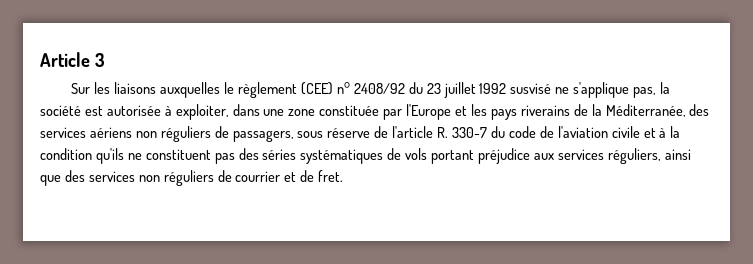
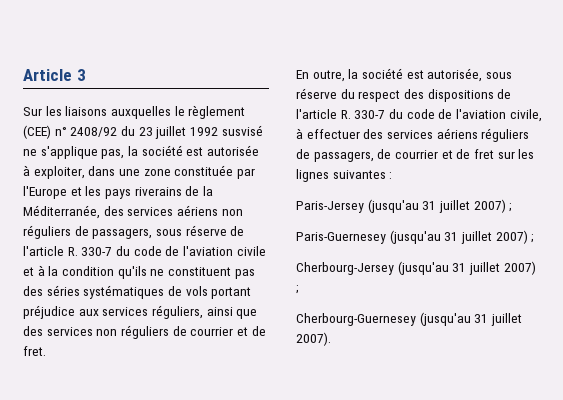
(344, 176) none -> [296,68,512,82] [296,88,512,102] [296,109,542,122] [296,128,530,142] [296,149,535,162] [296,169,393,182] [296,199,513,213] [296,230,535,244] [296,261,536,275] [296,285,299,294] [296,312,522,326] [296,332,331,346] // En outre, la société est autorisée, sous réserve du respect des dispositions de l'article R. 330-7 du code de l'aviation civile, à effectuer des services aériens réguliers de passagers, de courrier et de fret sur les lignes suivantes : // Paris-Jersey (jusqu'au 31 juillet 2007) ; // Paris-Guernesey (jusqu'au 31 juillet 2007) ; // Cherbourg-Jersey (jusqu'au 31 juillet 2007) ; // Cherbourg-Guernesey (jusqu'au 31 juillet 2007).

